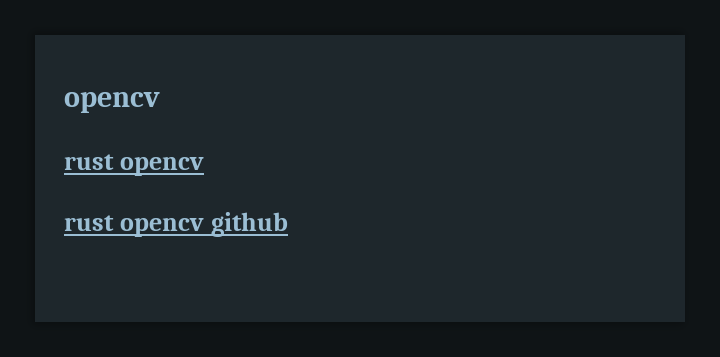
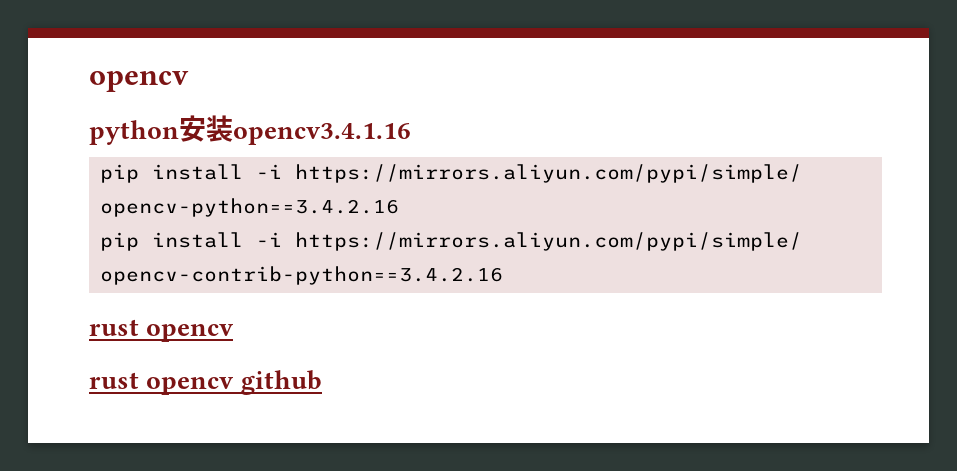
[64,92,160,113] opencv -> [89,71,189,92] [89,115,411,145] [100,164,803,183] [100,198,400,217] [100,232,803,251] [100,266,504,285] opencv // python安装opencv3.4.1.16 // pip install -i https://mirrors.aliyun.com/pypi/simple/ opencv-python==3.4.2.16 // pip install -i https://mirrors.aliyun.com/pypi/simple/ opencv-contrib-python==3.4.2.16

